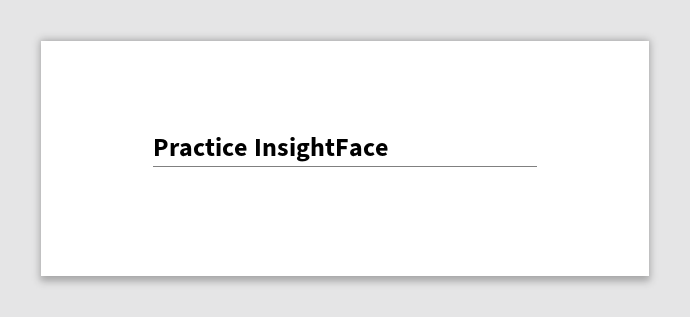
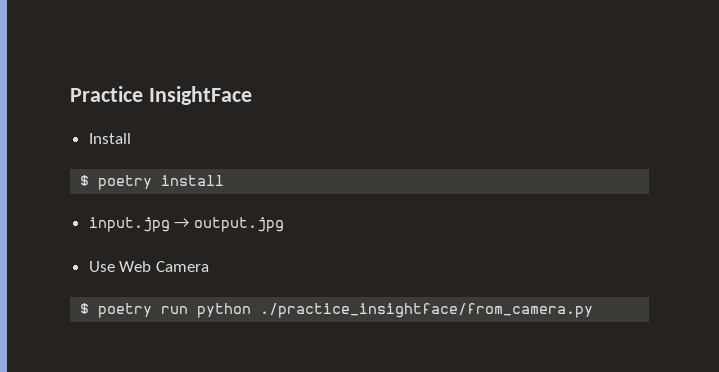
(389, 149) none -> [88,133,131,144] [80,175,225,190] [88,217,284,232] [88,261,209,272] [80,303,594,318] // Install // $ poetry install // input.jpg → output.jpg // Use Web Camera // $ poetry run python ./practice_insightface/from_camera.py

